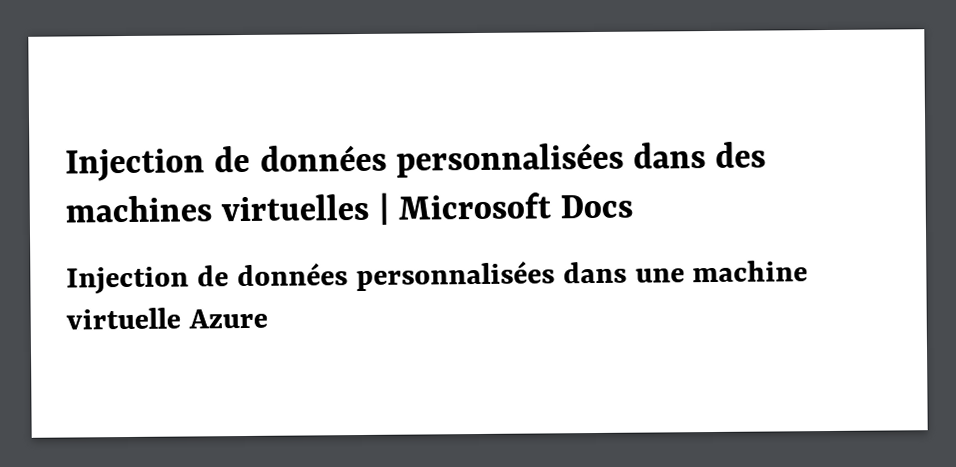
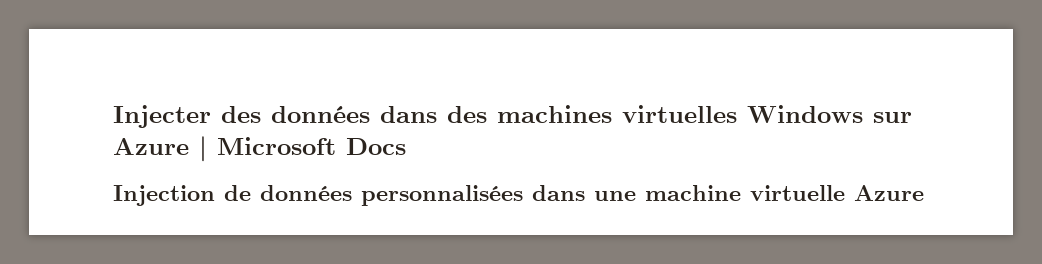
[65,142,624,182] Injection de données personnalisées -> [113,105,370,128] Injecter des données
(370, 207) none -> [747,105,912,123] [113,138,189,155] Windows sur Azure

